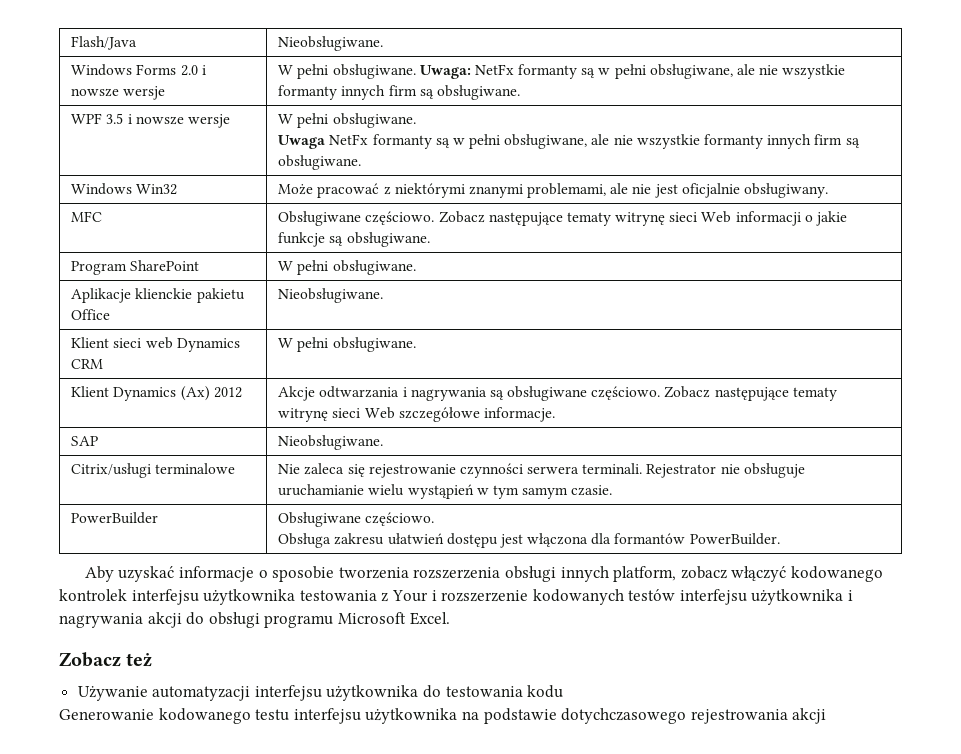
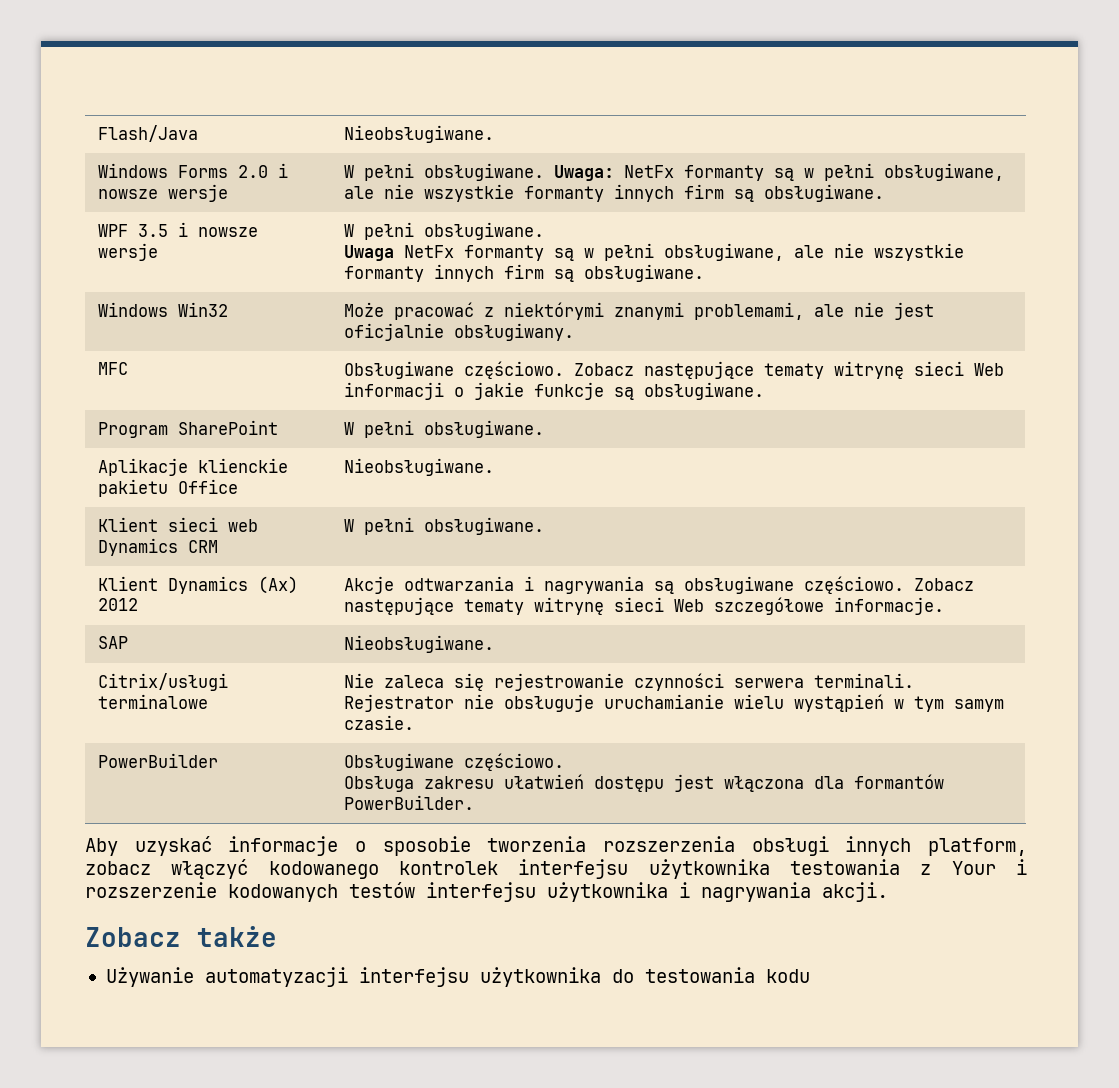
[147,612,450,628] [59,652,153,667] akcji do obsługi programu Microsoft Excel. // Zobacz też -> [822,882,888,902] [85,926,277,947] akcji. // Zobacz także
[59,708,827,724] // Generowanie kodowanego testu interfejsu użytkownika na podstawie dotychczasowego rejestrowania akcji -> (810, 976) none

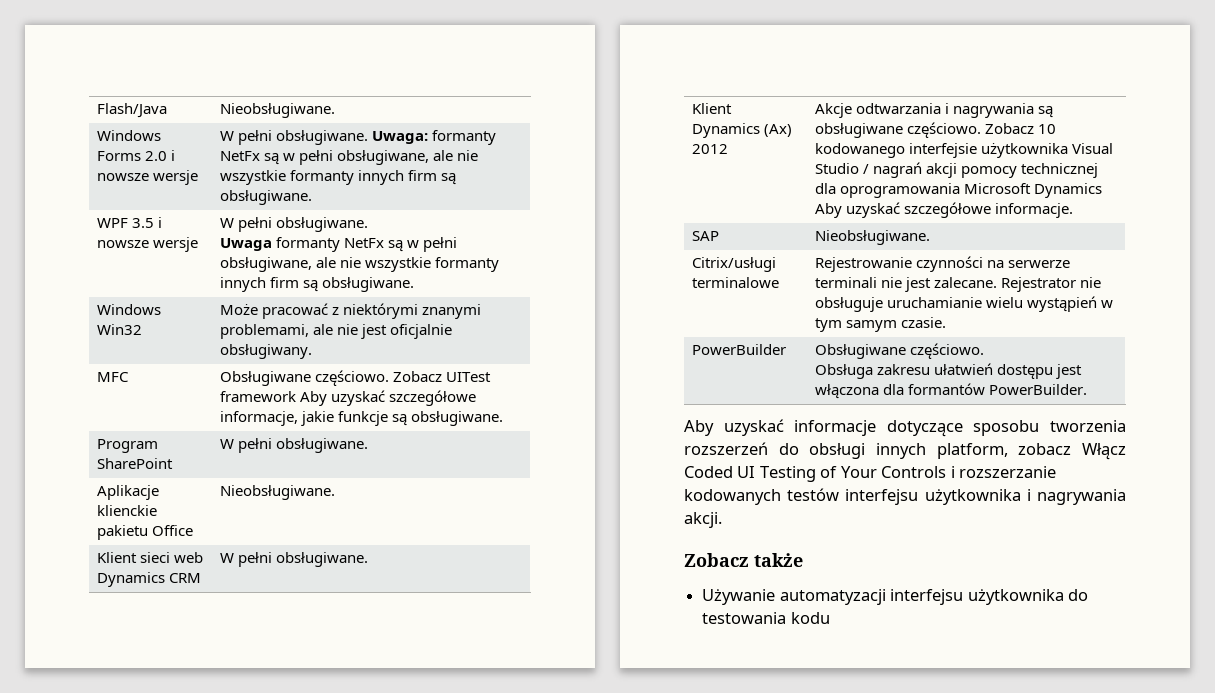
[623,165,764,181] NetFx formanty -> [432,130,497,145] [220,151,261,161] formanty NetFx
[403,245,544,261] NetFx formanty -> [276,237,385,252] formanty NetFx
[643,361,1004,379] [343,382,464,400] następujące tematy witrynę sieci Web informacji o -> [446,372,492,382] [220,390,477,406] [220,411,299,426] UITest framework Aby uzyskać szczegółowe informacje,
[343,597,704,615] następujące tematy witrynę sieci Web -> [1038,124,1057,134] [815,143,1114,158] [815,162,1099,178] [815,183,1103,198] [815,202,901,218] 10 kodowanego interfejsie użytkownika Visual Studio / nagrań akcji pomocy technicznej dla oprogramowania Microsoft Dynamics Aby uzyskać
[343,673,914,691] Nie zaleca się rejestrowanie czynności serwera terminali. -> [815,256,1071,272] [815,277,998,292] Rejestrowanie czynności na serwerze terminali nie jest zalecane.
[355,836,1027,856] [85,859,1027,879] [85,882,217,898] o sposobie tworzenia rozszerzenia obsługi innych platform, zobacz włączyć kodowanego kontrolek interfejsu użytkownika testowania z Your i rozszerzenie -> [886,420,1126,437] [684,442,1126,460] [684,466,1057,482] dotyczące sposobu tworzenia rozszerzeń do obsługi innych platform, zobacz Włącz Coded UI Testing of Your Controls i rozszerzanie

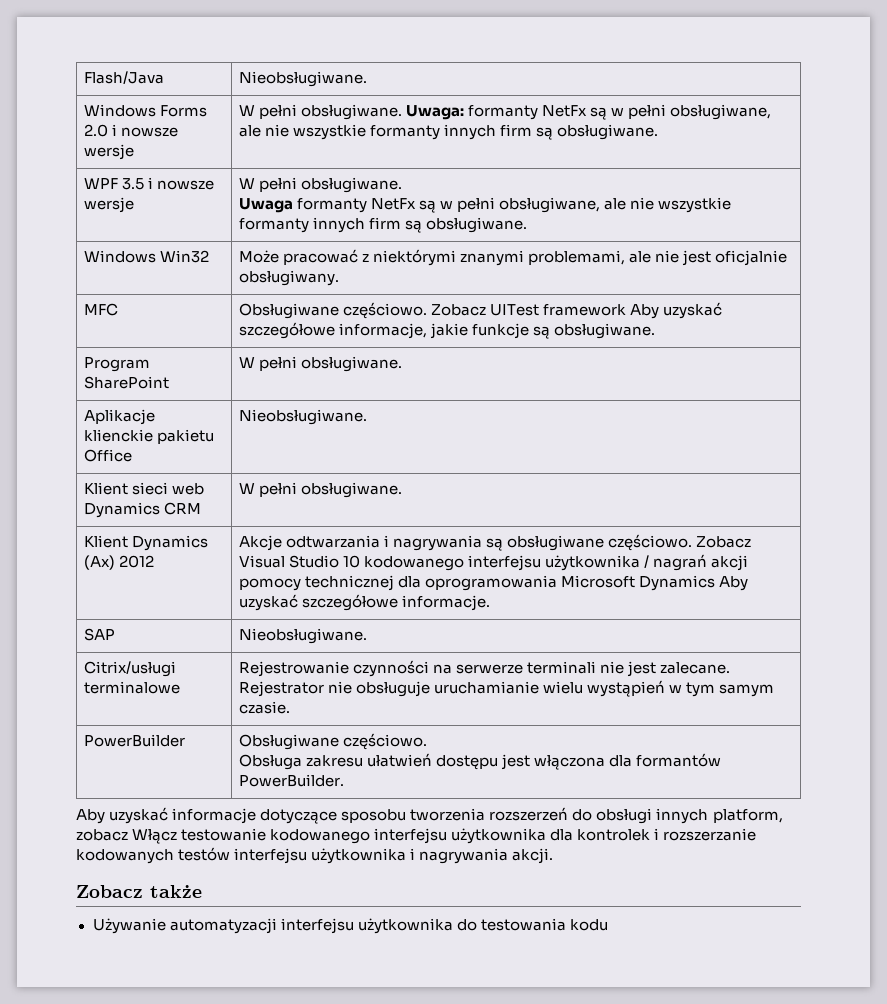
[1038,124,1057,134] [815,143,1114,158] [815,163,860,174] 10 kodowanego interfejsie użytkownika Visual Studio -> [238,555,640,571] Visual Studio 10 kodowanego interfejsu użytkownika
[684,466,947,482] Coded UI Testing of Your Controls -> [181,828,651,844] testowanie kodowanego interfejsu użytkownika dla kontrolek

